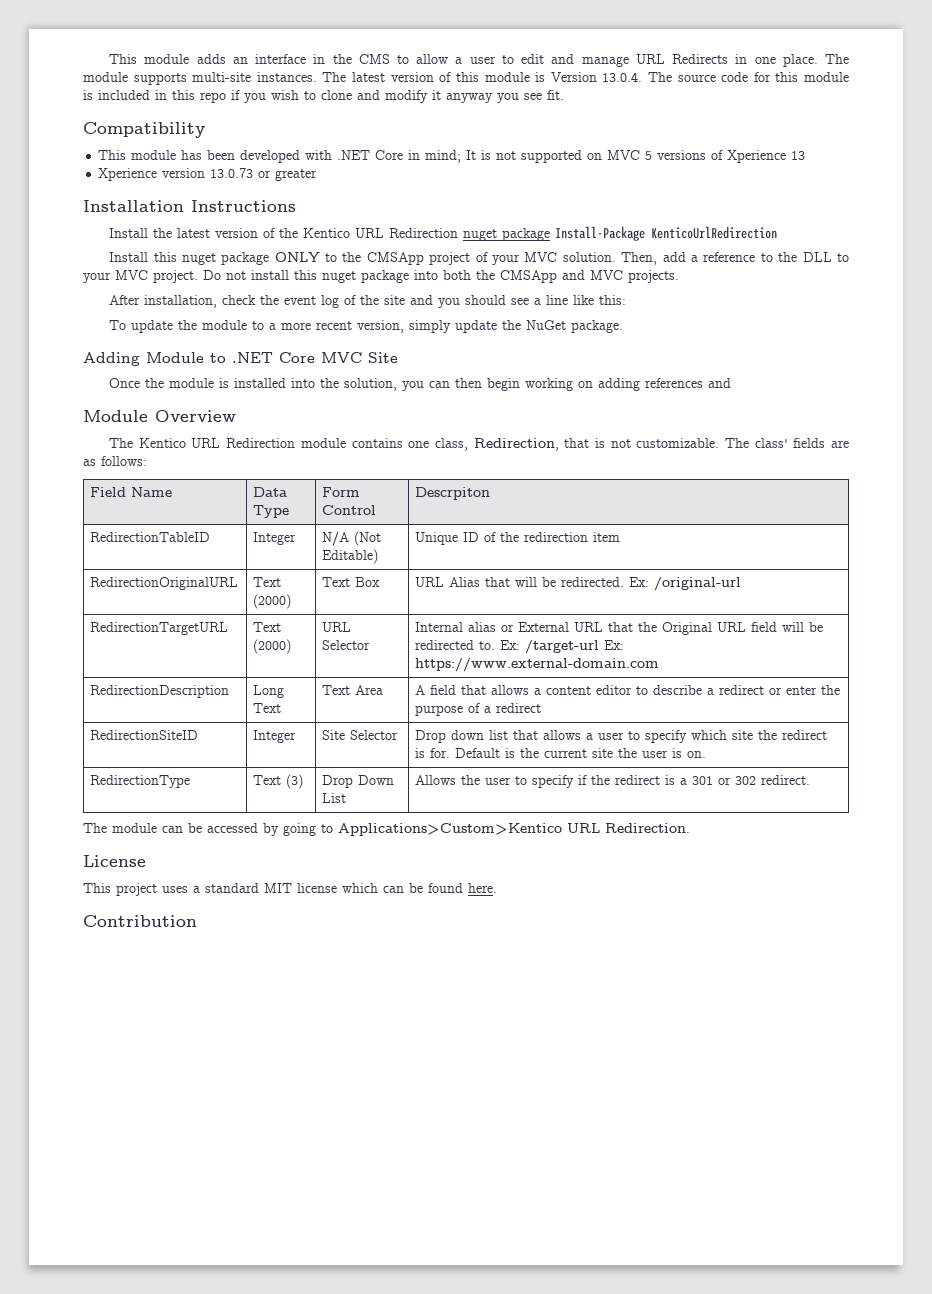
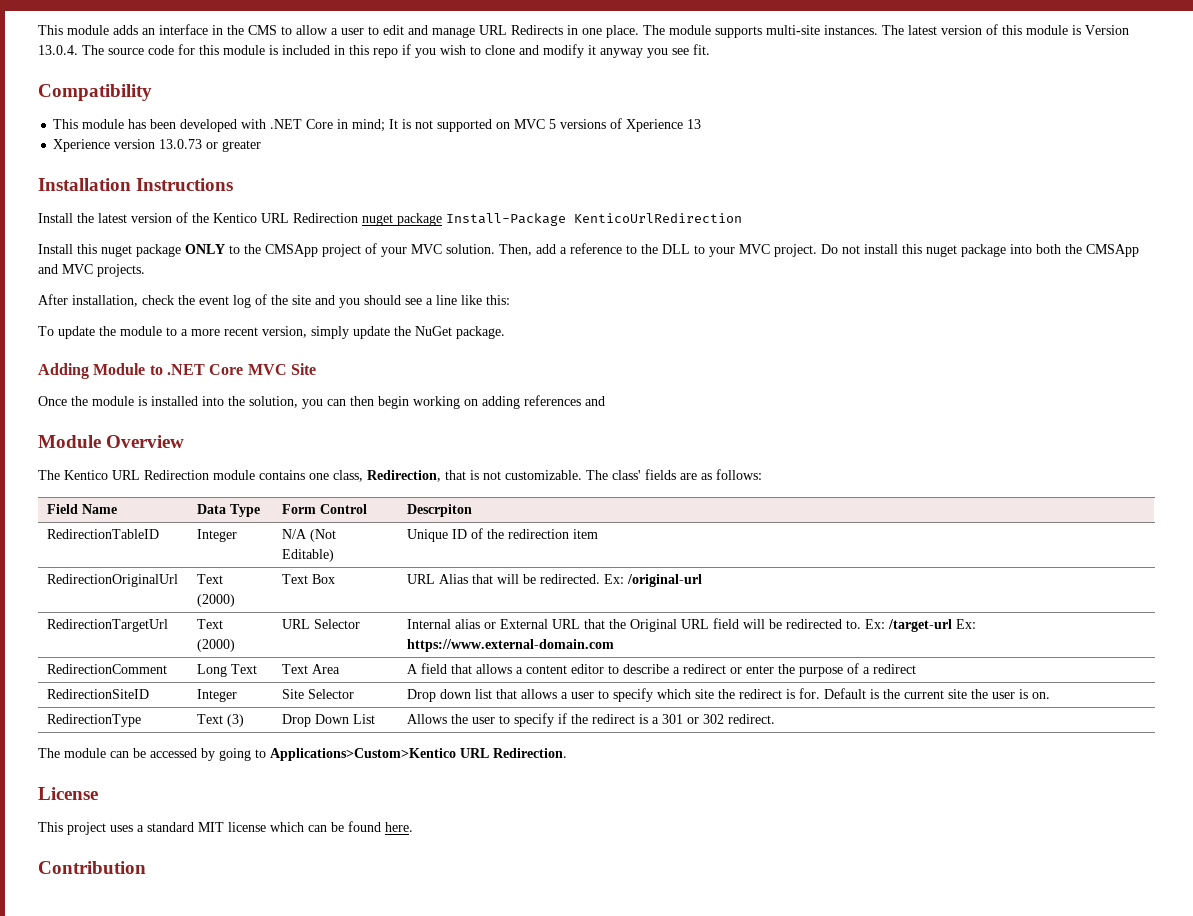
[90,577,239,590] RedirectionOriginalURL -> [47,574,179,587] RedirectionOriginalUrl
[90,622,229,635] RedirectionTargetURL -> [47,619,169,632] RedirectionTargetUrl
[90,685,230,698] RedirectionDescription -> [47,664,168,674] RedirectionComment

